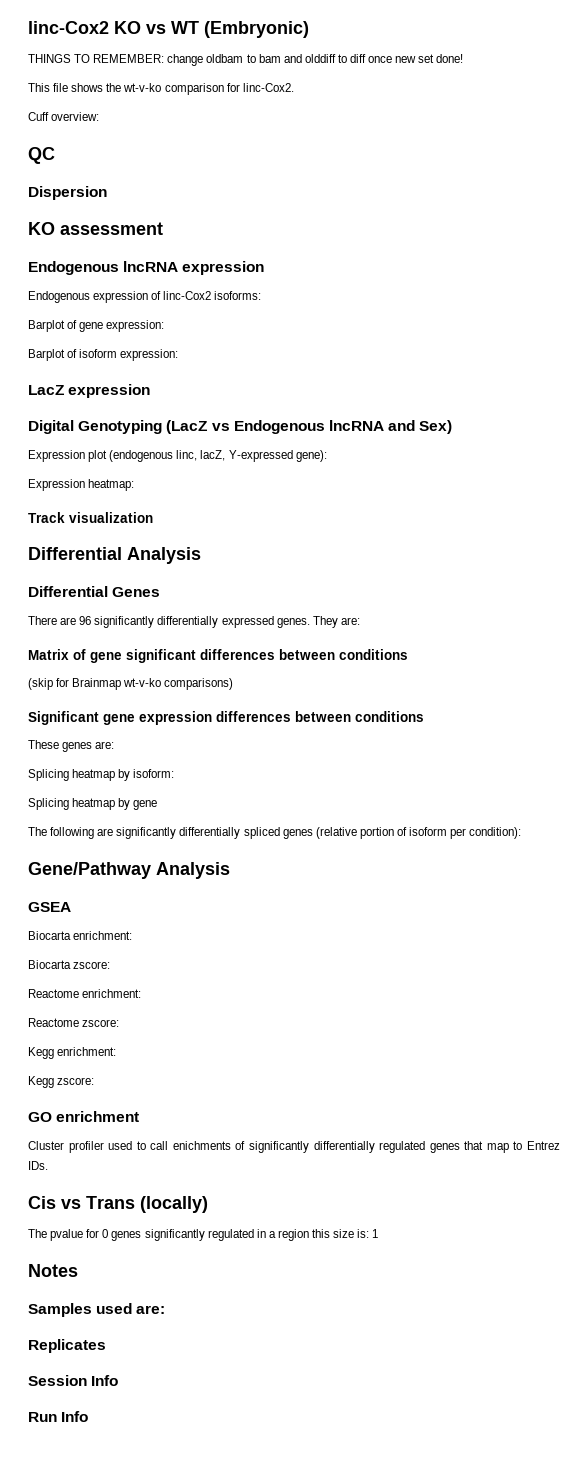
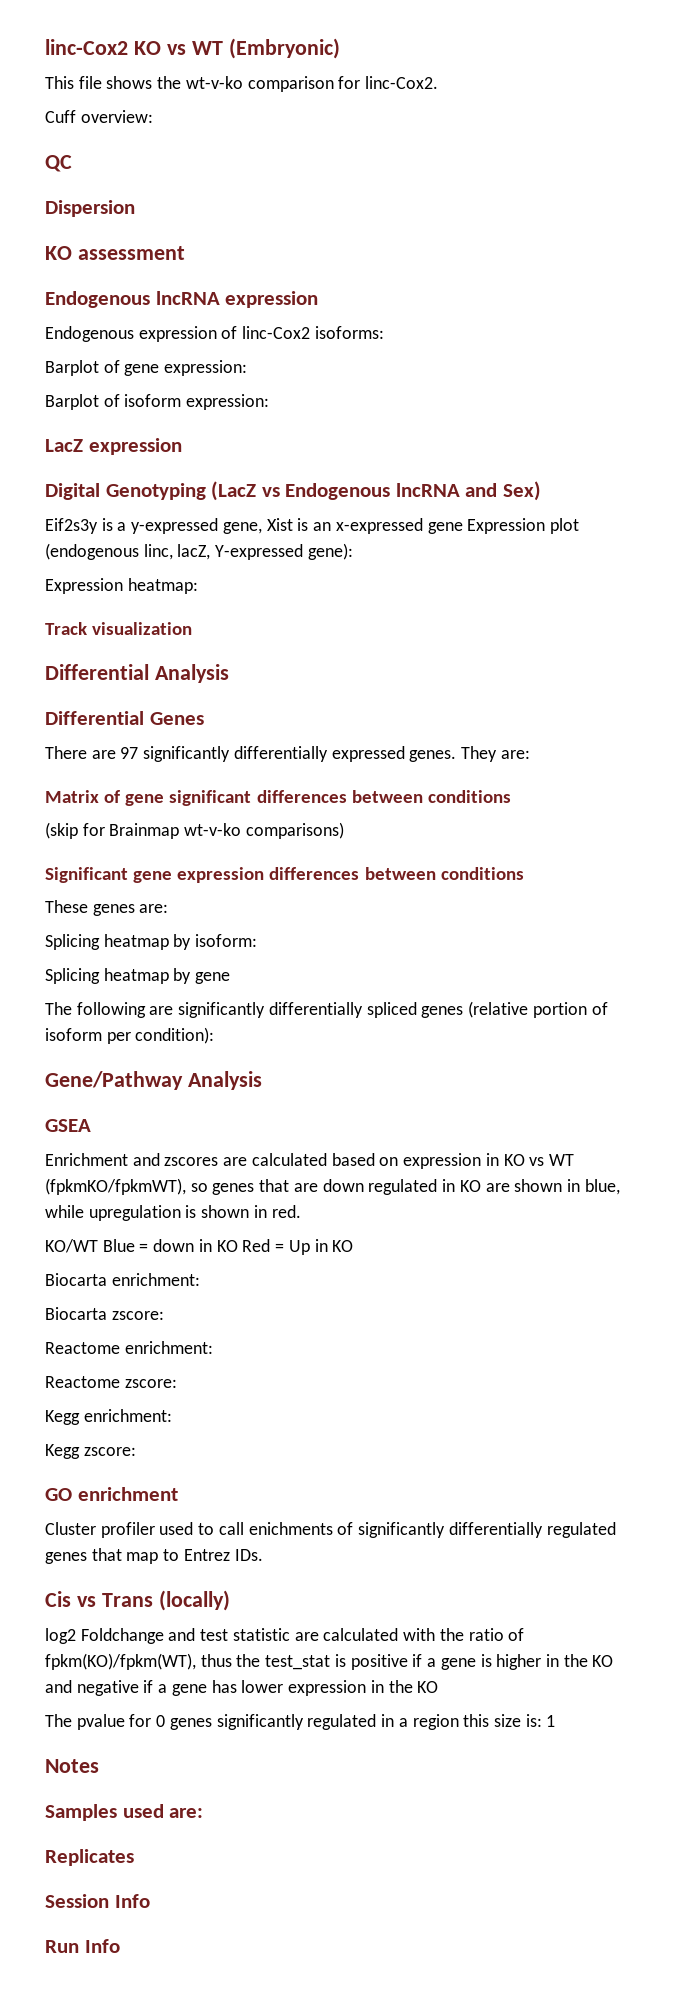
[28,54,464,66] // THINGS TO REMEMBER: change oldbam to bam and olddiff to diff once new set done! -> (340, 48) none
(453, 427) none -> [45,518,463,534] Eif2s3y is a y-expressed gene, Xist is an x-expressed gene
[79,616,92,625] 96 -> [120,747,139,759] 97
(71, 907) none -> [45,1153,574,1169] [45,1178,620,1195] [45,1205,301,1221] [45,1239,354,1255] // Enrichment and zscores are calculated based on expression in KO vs WT (fpkmKO/fpkmWT), so genes that are down regulated in KO are shown in blue, while upregulation is shown in red. // KO/WT Blue = down in KO Red = Up in KO
(208, 1204) none -> [45,1628,525,1644] [45,1653,614,1670] [45,1680,439,1696] // log2 Foldchange and test statistic are calculated with the ratio of fpkm(KO)/fpkm(WT), thus the test_stat is positive if a gene is higher in the KO and negative if a gene has lower expression in the KO

